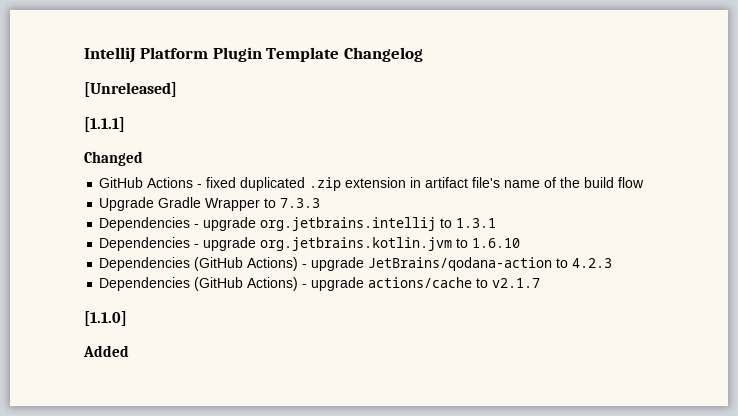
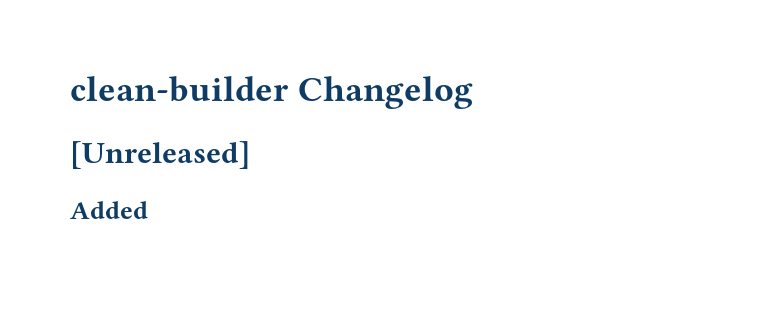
[84,47,423,63] [84,82,177,97] [84,117,125,132] [84,151,143,166] [99,177,645,191] [99,197,321,211] [99,217,497,231] [99,237,521,251] [99,257,613,271] [99,277,541,291] [84,311,127,326] IntelliJ Platform Plugin Template Changelog // [Unreleased] // [1.1.1] // Changed // GitHub Actions - fixed duplicated .zip extension in artifact file's name of the build flow // Upgrade Gradle Wrapper to 7.3.3 // Dependencies - upgrade org.jetbrains.intellij to 1.3.1 // Dependencies - upgrade org.jetbrains.kotlin.jvm to 1.6.10 // Dependencies (GitHub Actions) - upgrade JetBrains/qodana-action to 4.2.3 // Dependencies (GitHub Actions) - upgrade actions/cache to v2.1.7 // [1.1.0] -> [70,76,473,109] [70,141,250,169] clean-builder Changelog // [Unreleased]

